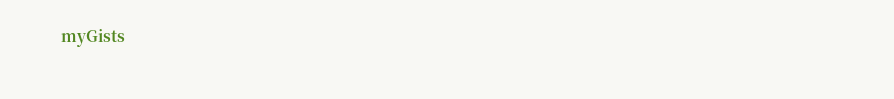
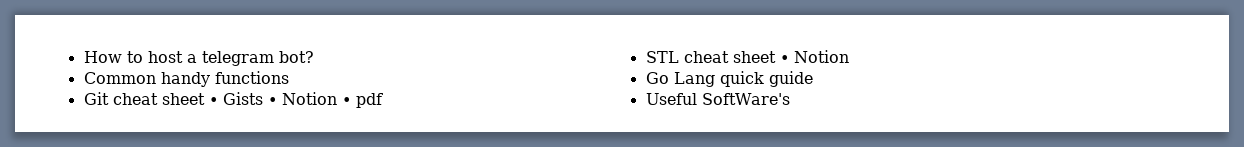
[61,29,125,47] myGists -> [83,51,314,66] [83,71,289,87] [83,92,383,108] [645,50,849,63] [645,71,813,87] [645,93,790,105] How to host a telegram bot? // Common handy functions // Git cheat sheet • Gists • Notion • pdf // STL cheat sheet • Notion // Go Lang quick guide // Useful SoftWare's

